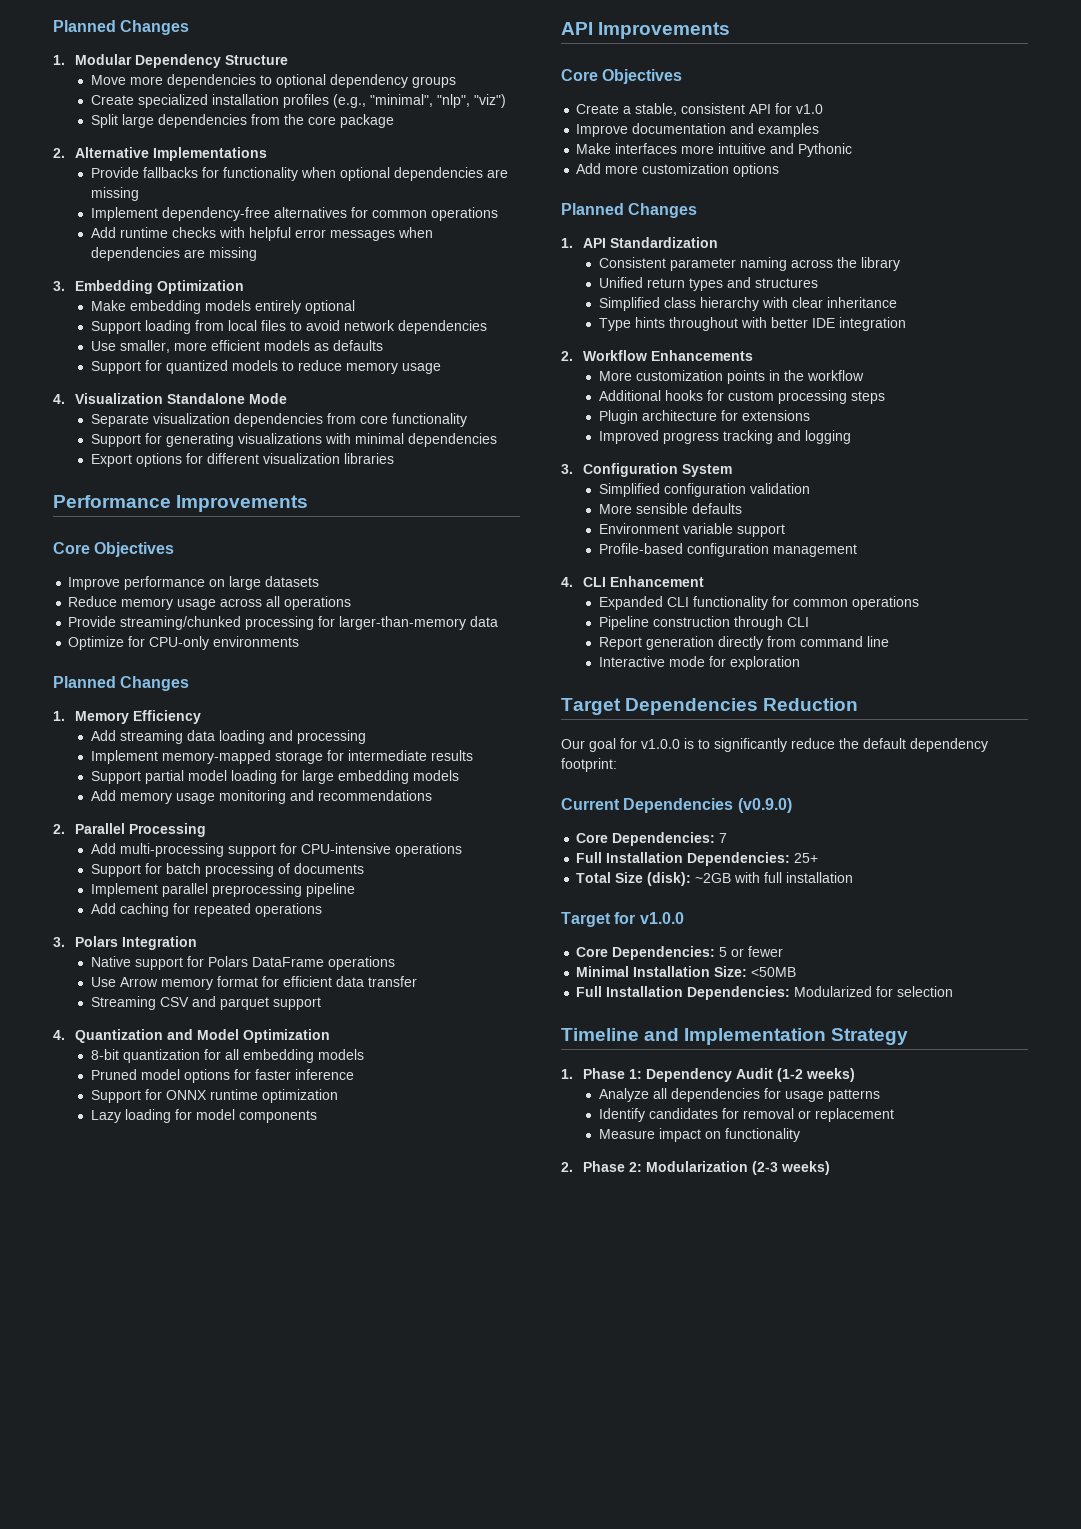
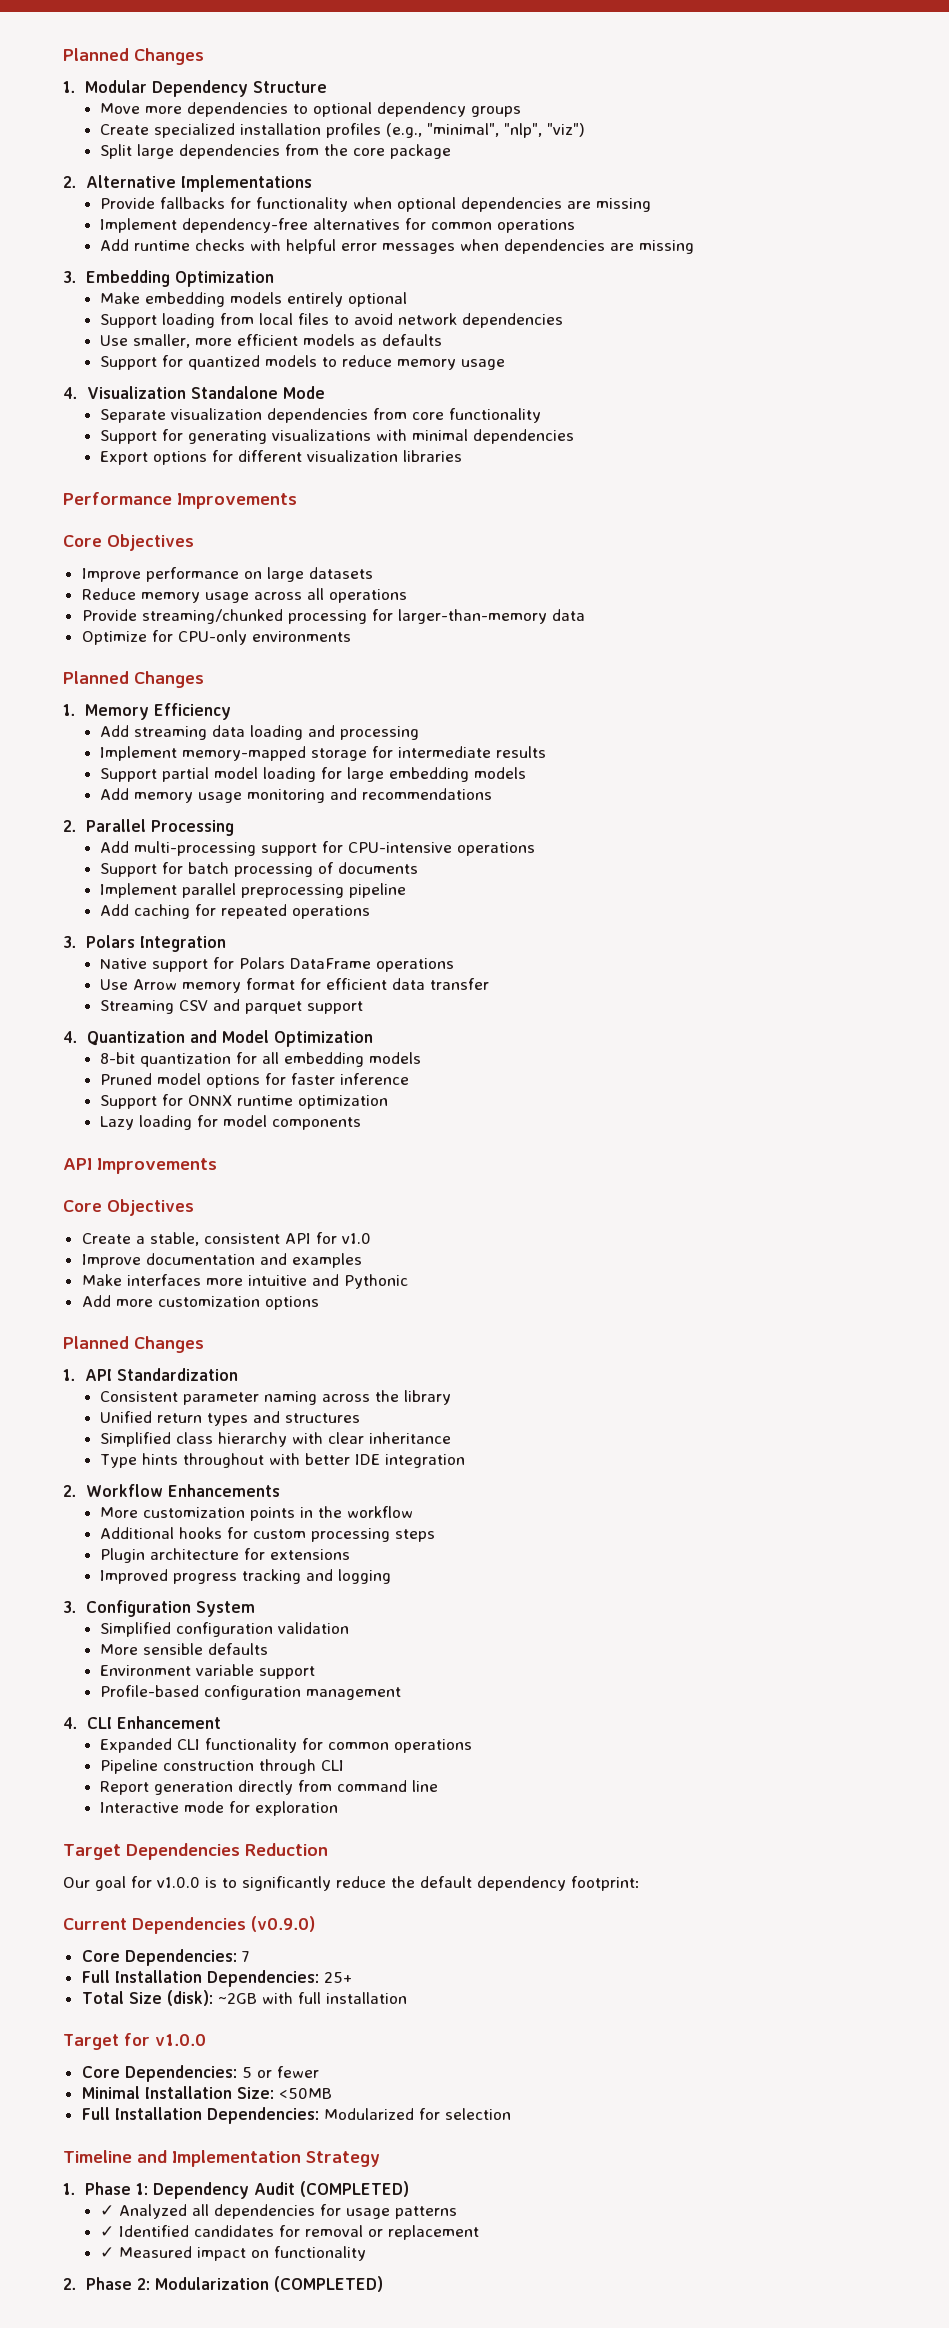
[777,1068,856,1082] [598,1088,649,1102] (1-2 weeks) // Analyze -> [299,2181,409,2197] [100,2204,188,2219] (COMPLETED) // ✓ Analyzed
[598,1108,645,1122] Identify -> [100,2225,190,2237] ✓ Identified
[598,1129,655,1139] Measure -> [100,2246,193,2258] ✓ Measured
[752,1161,831,1175] (2-3 weeks) -> [273,2276,383,2292] (COMPLETED)

